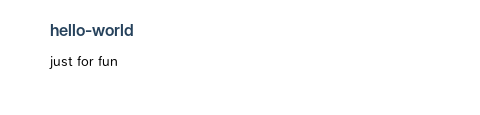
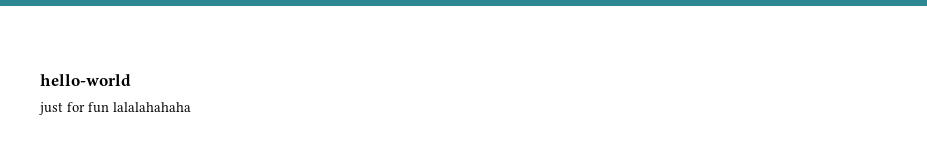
(118, 60) none -> [113,102,191,112] lalalahahaha

